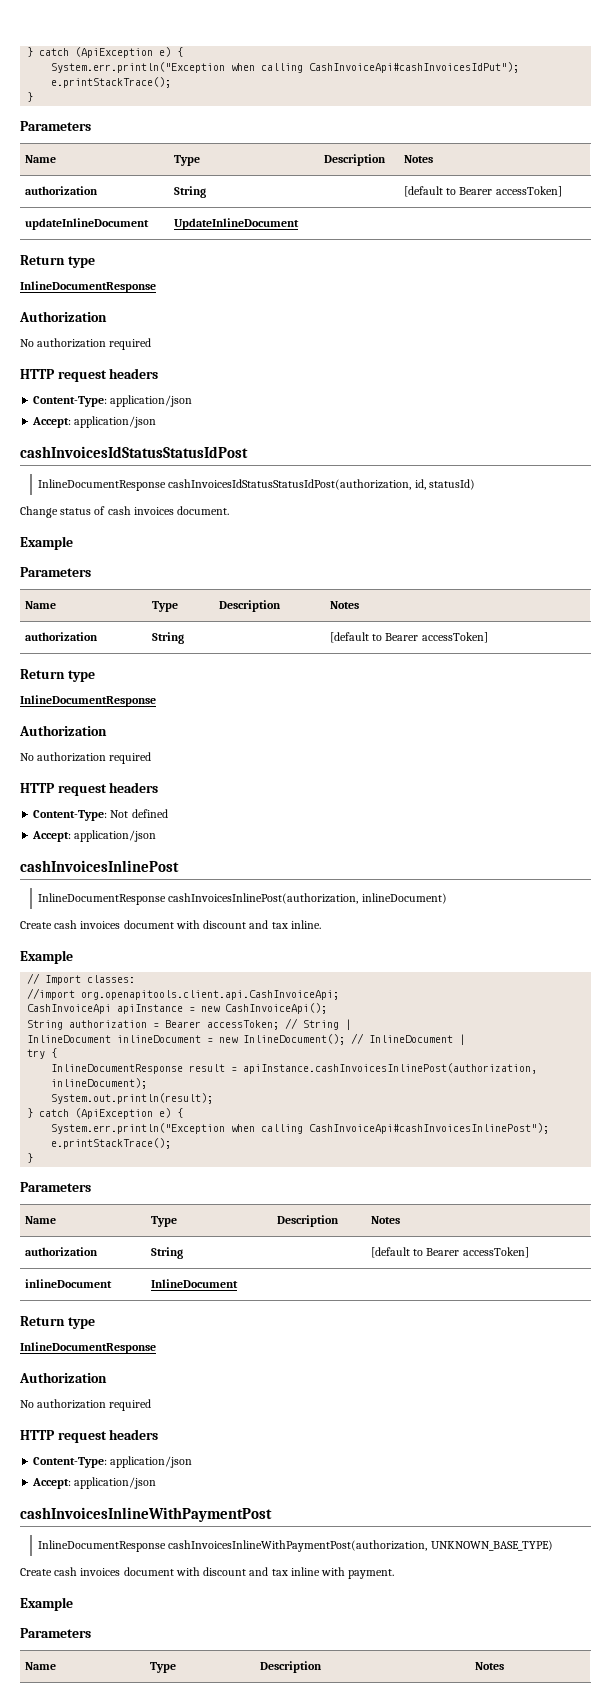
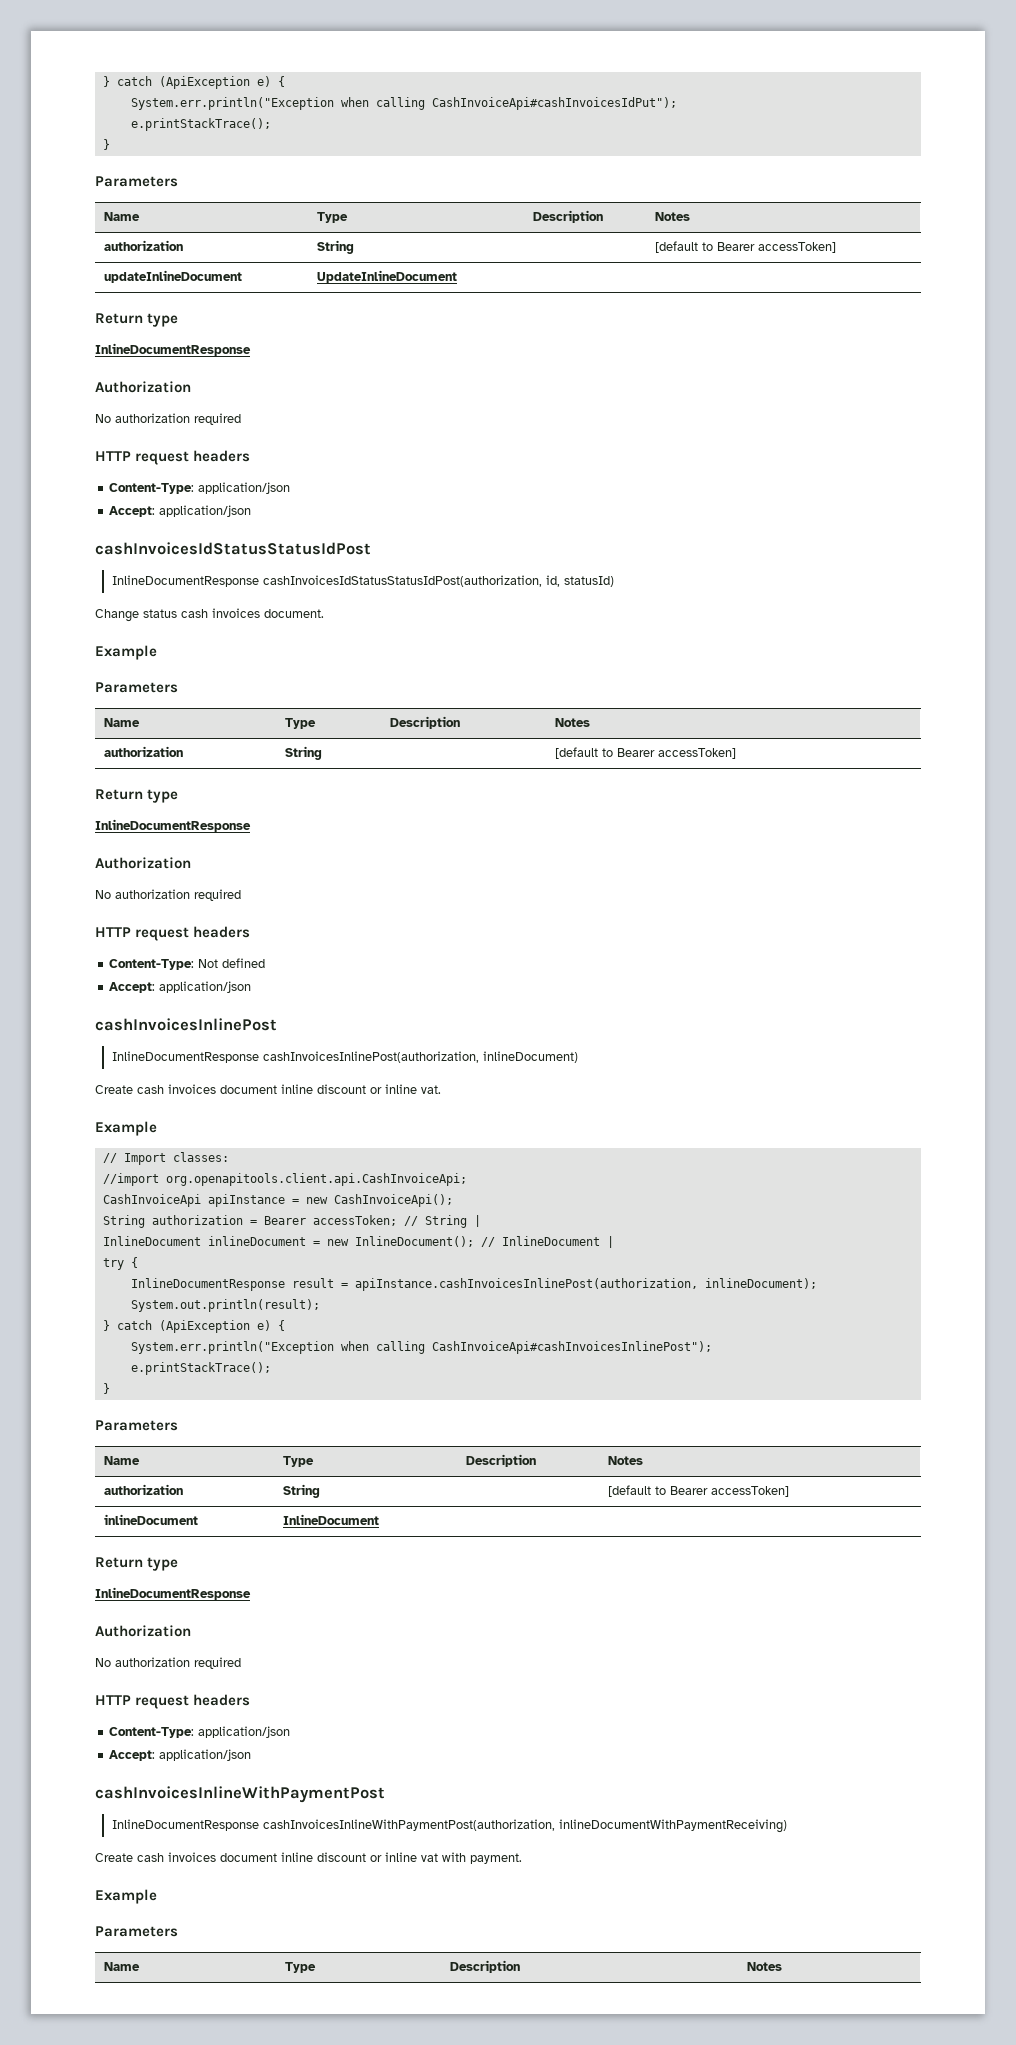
[94,506,106,515] of -> (177, 613) none
[175,920,321,929] with discount and tax inline. -> [281,1084,441,1094] inline discount or inline vat.
[430,1540,553,1551] [20,1567,320,1576] UNKNOWN_BASE_TYPE) // Create cash invoices document with discount and tax inline -> [558,1819,787,1833] [95,1852,438,1862] inlineDocumentWithPaymentReceiving) // Create cash invoices document inline discount or inline vat

